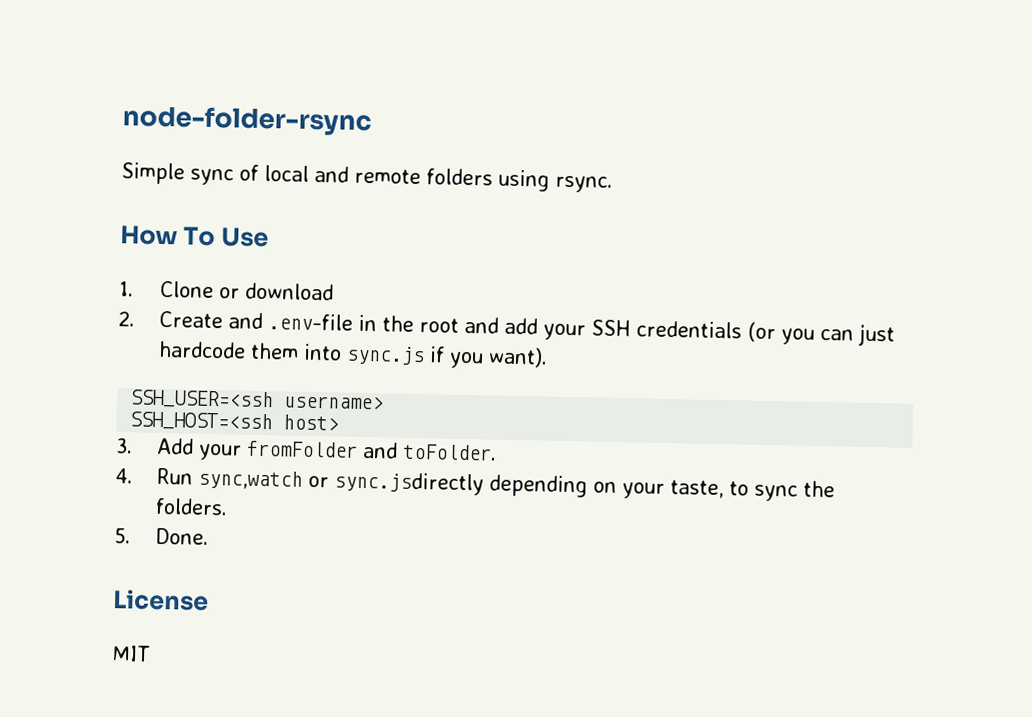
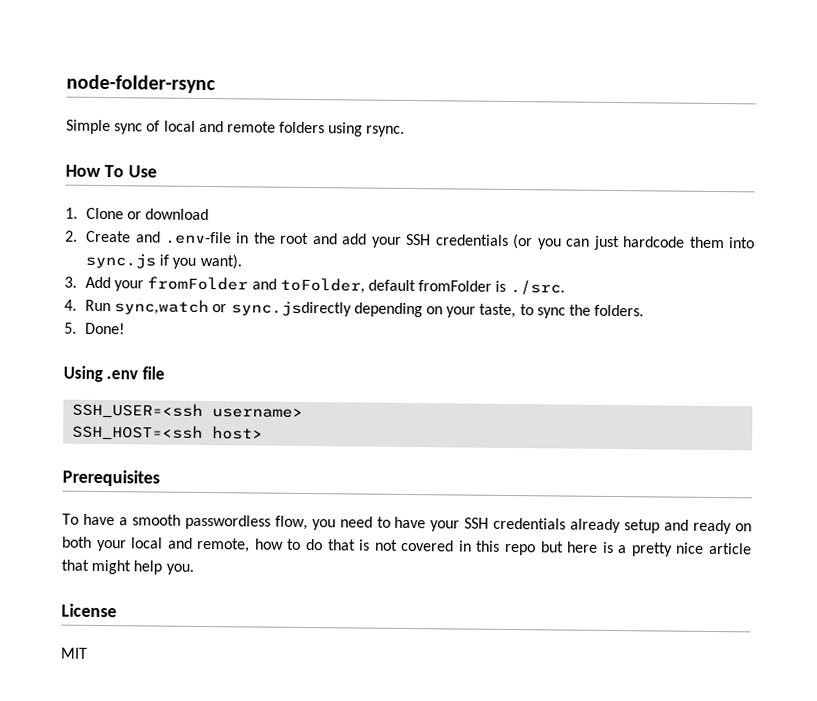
[129,389,385,410] [129,411,340,432] // SSH_USER=<ssh username> // SSH_HOST=<ssh host> -> (242, 261) none
[403,443,498,461] toFolder. -> [279,277,565,296] toFolder, default fromFolder is ./src.
[155,527,210,545] Done. -> [85,322,126,335] [63,365,165,383] [72,402,304,418] [72,424,264,440] [62,469,160,487] [62,513,753,535] [62,536,752,557] [61,559,194,575] Done! // Using .env file // SSH_USER=<ssh username> // SSH_HOST=<ssh host> // Prerequisites // To have a smooth passwordless flow, you need to have your SSH credentials already setup and ready on both your local and remote, how to do that is not covered in this repo but here is a pretty nice article that might help you.

